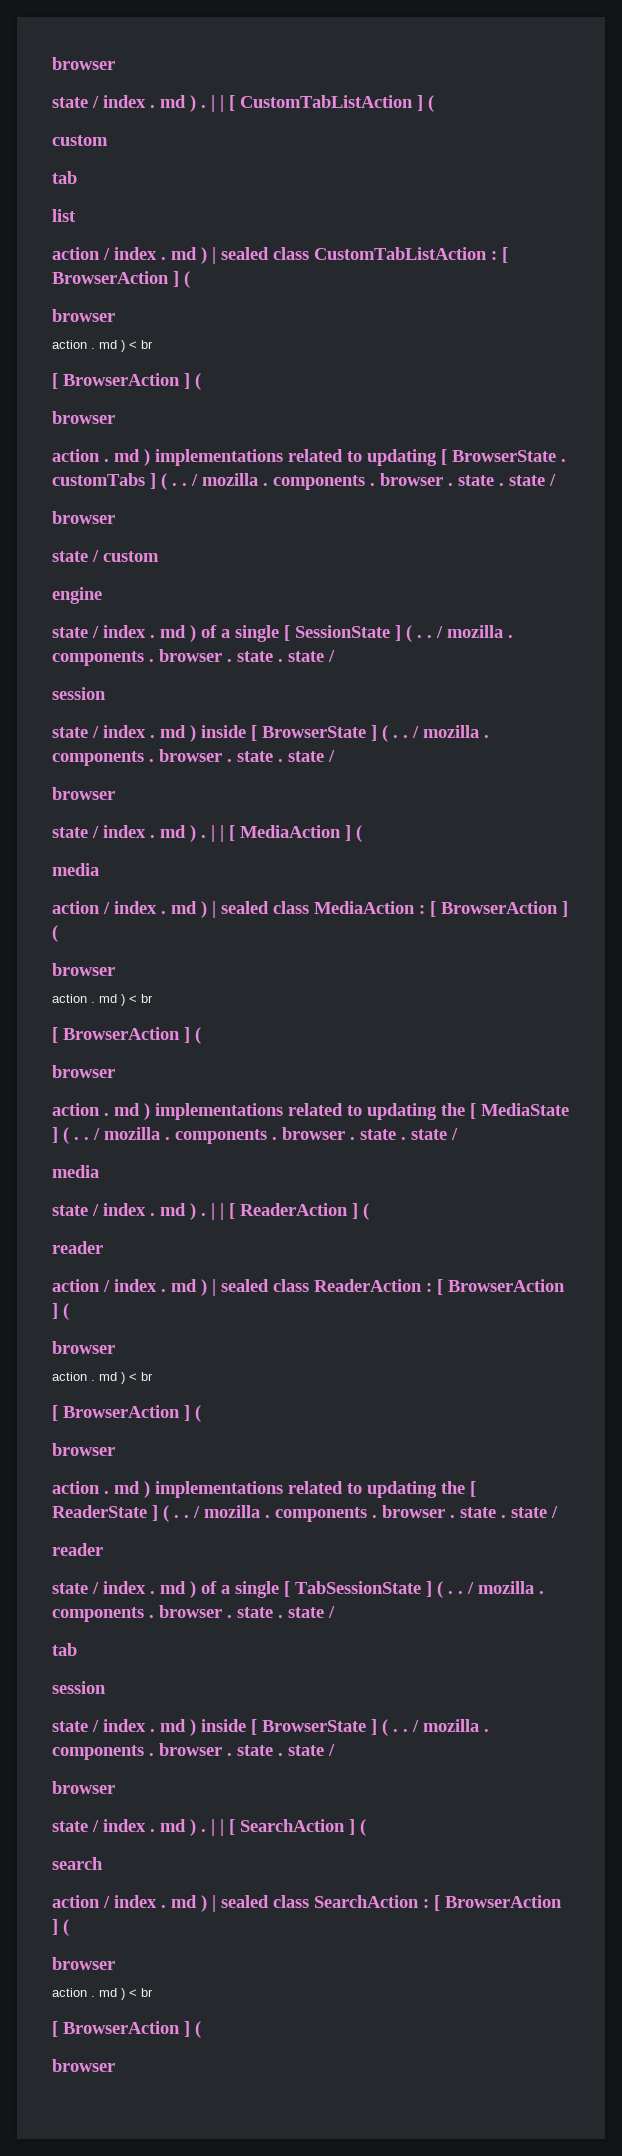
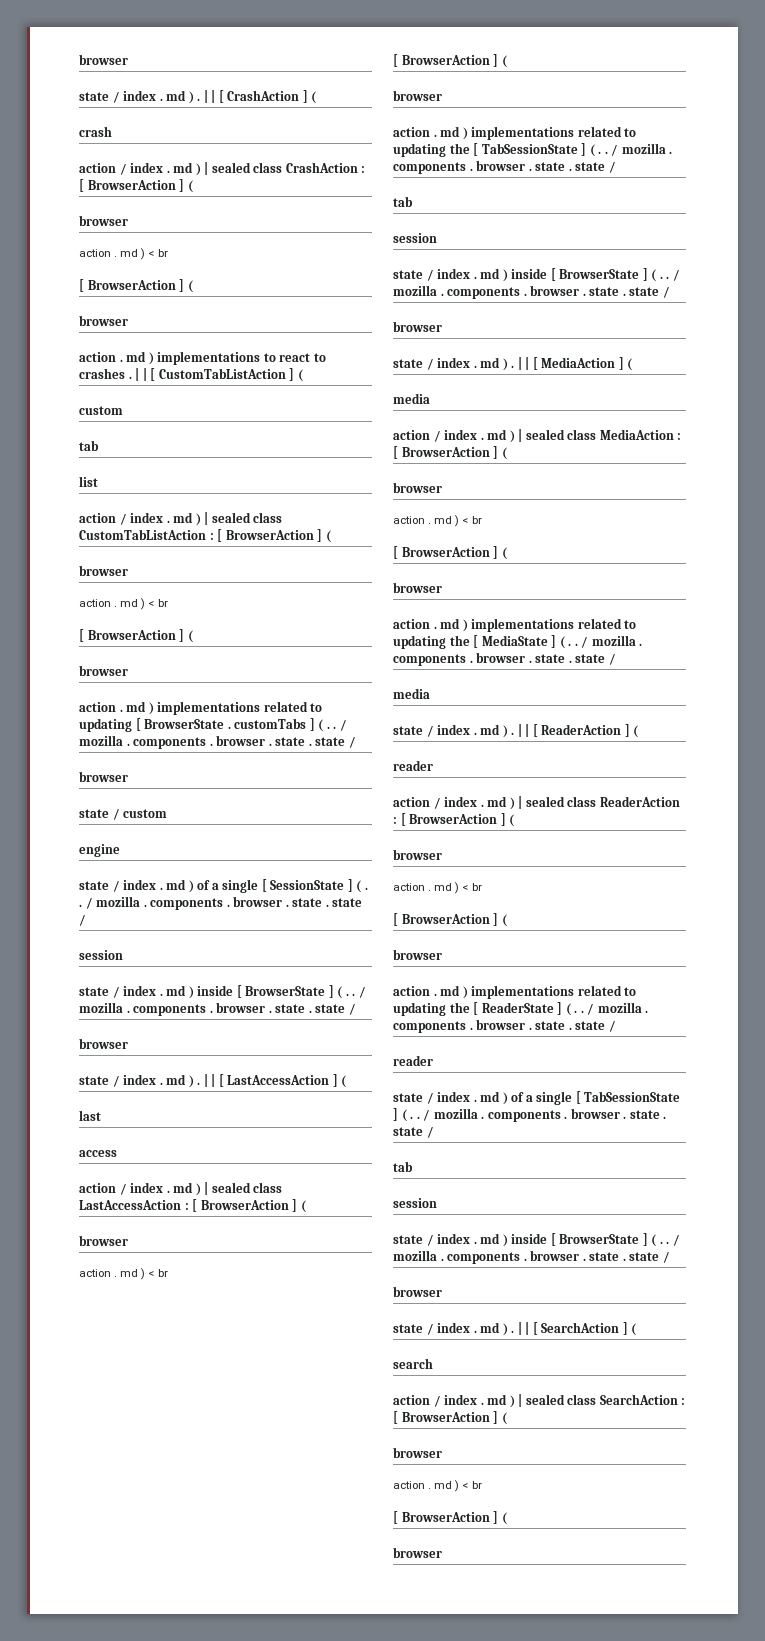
(235, 103) none -> [227,90,317,104] [79,126,112,137] [79,162,366,176] [79,179,193,193] [79,215,128,226] [79,248,168,260] [79,279,193,293] [79,315,128,326] [79,351,326,365] [79,368,156,381] CrashAction ] ( // crash // action / index . md ) | sealed class CrashAction : [ BrowserAction ] ( // browser // action . md ) < br // [ BrowserAction ] ( // browser // action . md ) implementations to react to crashes . | | [
(115, 793) none -> [79,1074,347,1088] [79,1110,101,1121] [79,1150,117,1157] [79,1182,283,1196] [79,1199,306,1213] [79,1235,128,1246] [79,1268,168,1280] [393,54,507,68] [393,90,442,101] [393,126,637,140] [393,143,673,157] [393,160,616,174] [393,196,413,207] [393,233,437,243] [393,268,680,282] [393,285,670,299] [393,321,442,332] // state / index . md ) . | | [ LastAccessAction ] ( // last // access // action / index . md ) | sealed class LastAccessAction : [ BrowserAction ] ( // browser // action . md ) < br // [ BrowserAction ] ( // browser // action . md ) implementations related to updating the [ TabSessionState ] ( . . / mozilla . components . browser . state . state / // tab // session // state / index . md ) inside [ BrowserState ] ( . . / mozilla . components . browser . state . state / // browser

